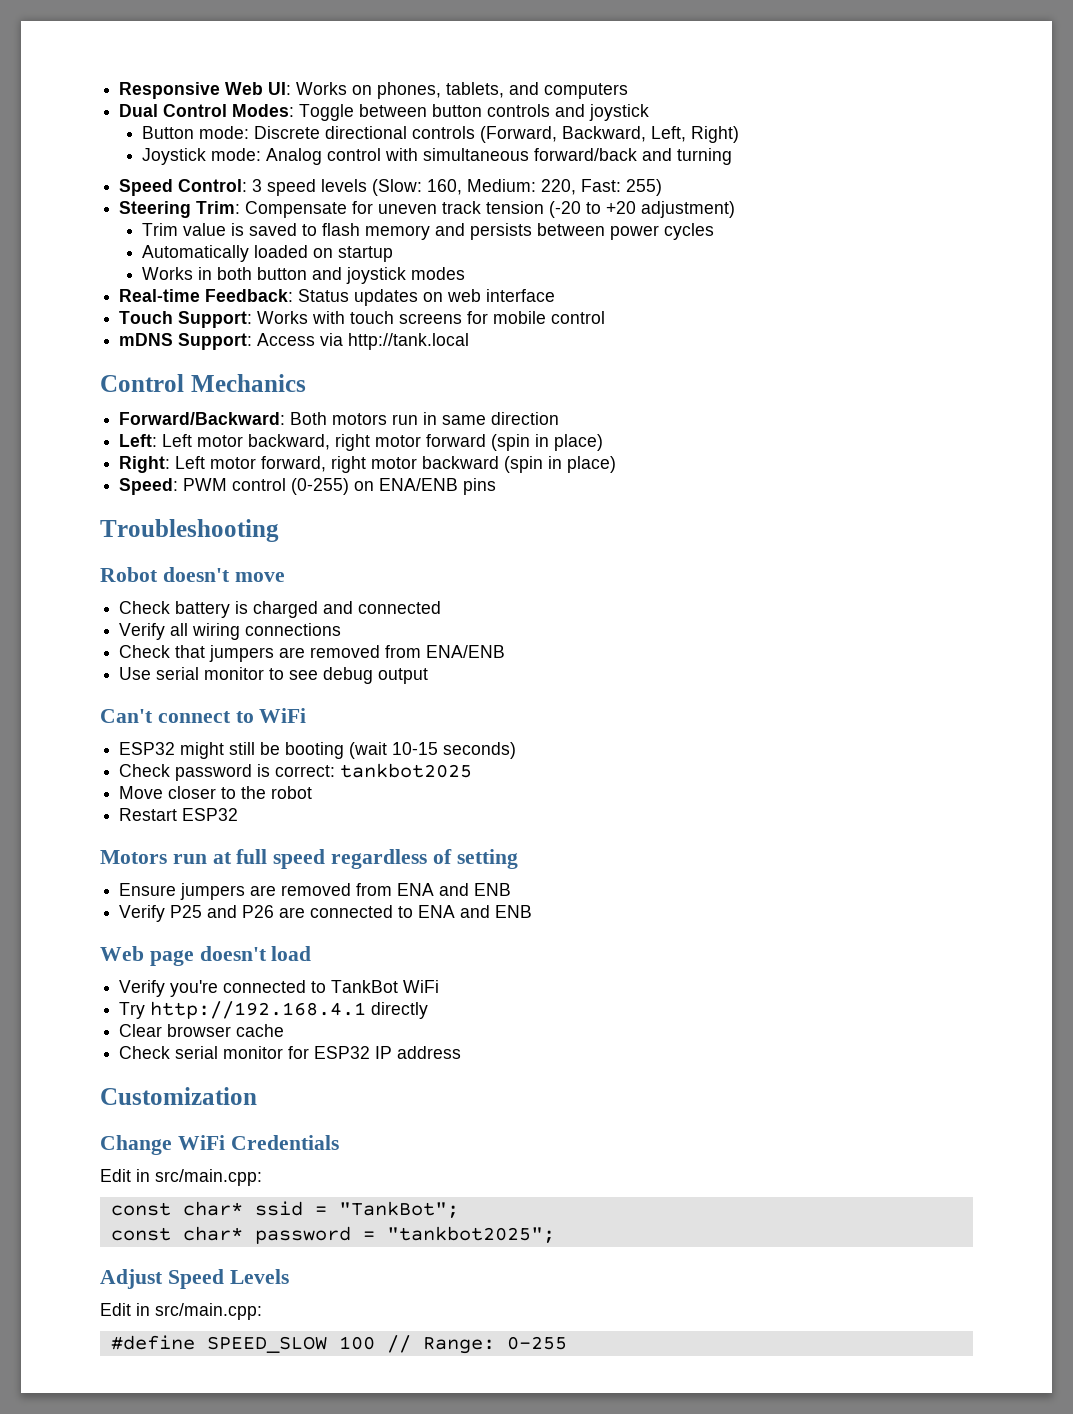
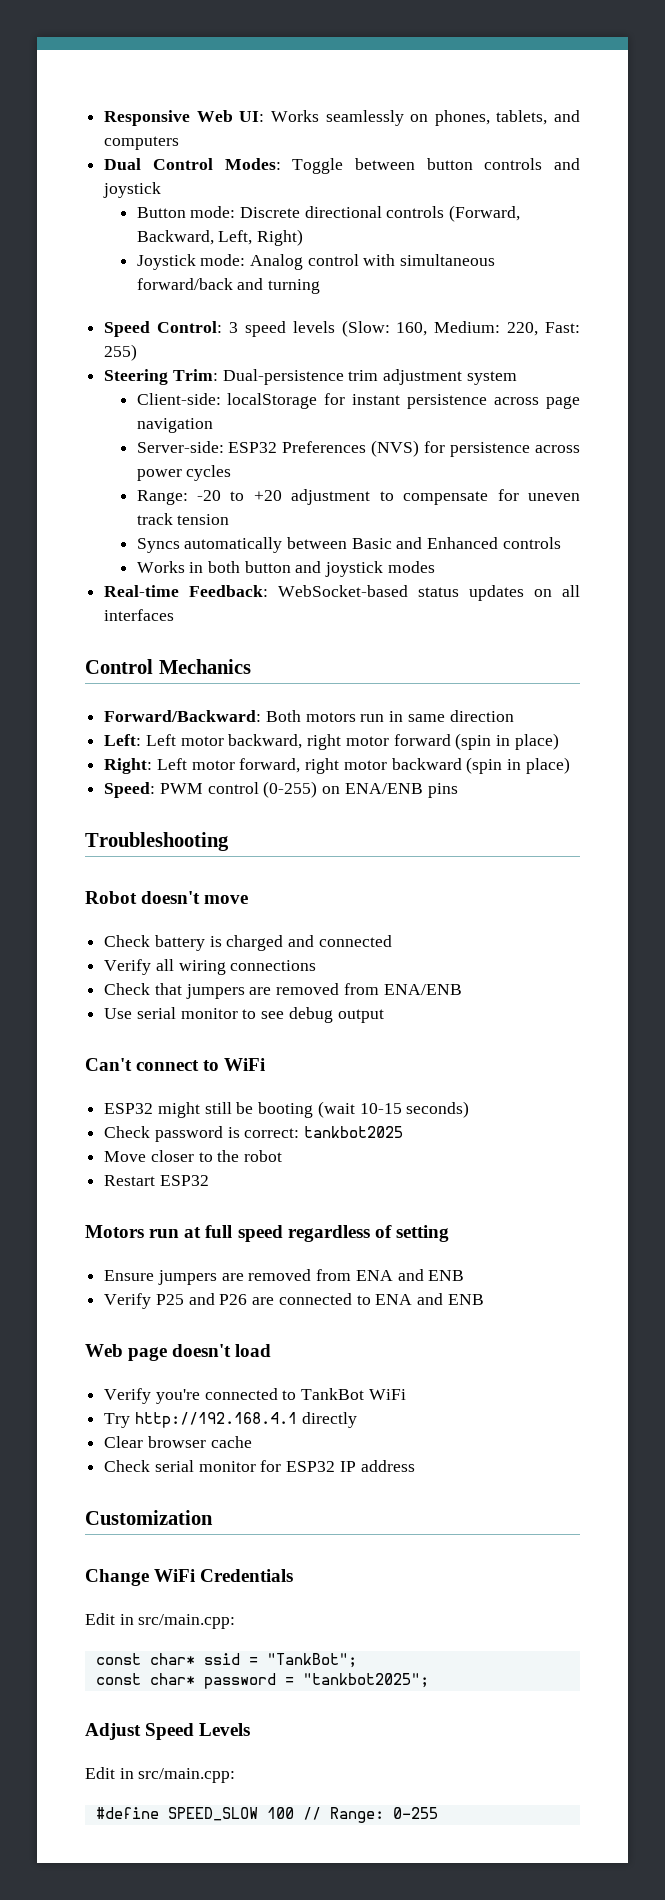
(348, 88) none -> [325,110,404,126] seamlessly
[245,201,736,218] [142,223,715,240] [142,245,394,262] Compensate for uneven track tension (-20 to +20 adjustment) // Trim value is saved to flash memory and persists between power cycles // Automatically loaded on startup -> [222,369,517,385] [136,393,580,409] [136,418,213,433] [136,440,580,457] [136,465,232,481] [136,489,580,505] [136,513,230,525] [136,537,561,553] Dual-persistence trim adjustment system // Client-side: localStorage for instant persistence across page navigation // Server-side: ESP32 Preferences (NVS) for persistence across power cycles // Range: -20 to +20 adjustment to compensate for uneven track tension // Syncs automatically between Basic and Enhanced controls
[298,289,556,306] [119,311,606,328] [119,333,470,350] Status updates on web interface // Touch Support: Works with touch screens for mobile control // mDNS Support: Access via http://tank.local -> [278,585,580,601] [104,609,175,621] WebSocket-based status updates on all interfaces

